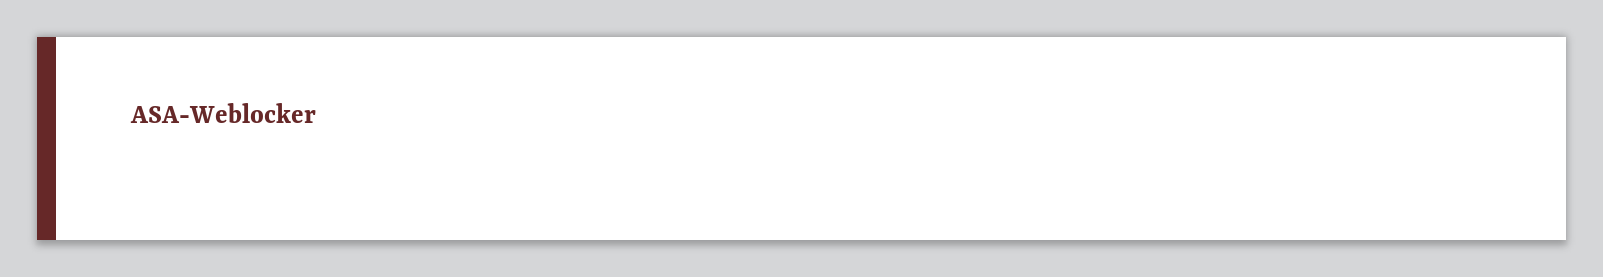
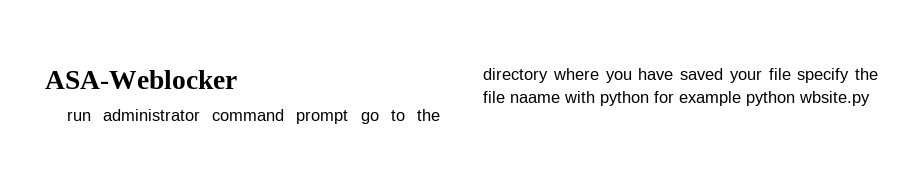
(316, 113) none -> [66,109,441,124] [483,68,878,83] [483,91,870,106] // run administrator command prompt go to the directory where you have saved your file specify the file naame with python for example python wbsite.py

